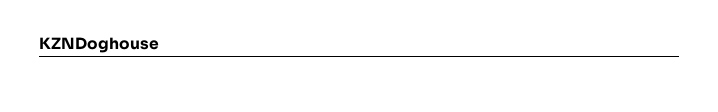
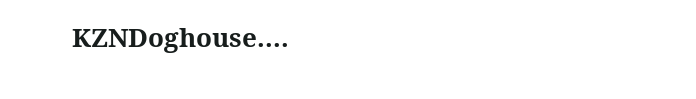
[39,37,159,53] KZNDoghouse -> [72,28,289,53] KZNDoghouse....

